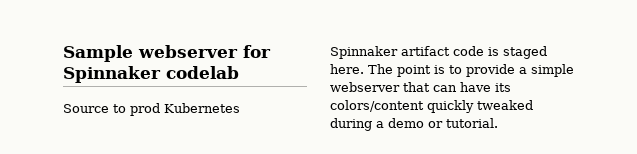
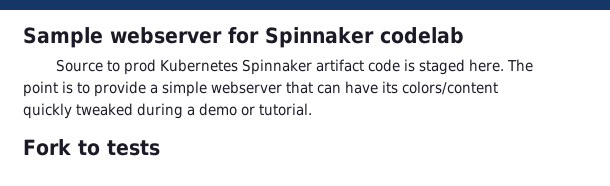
(498, 123) none -> [23,139,160,156] // Fork to tests

